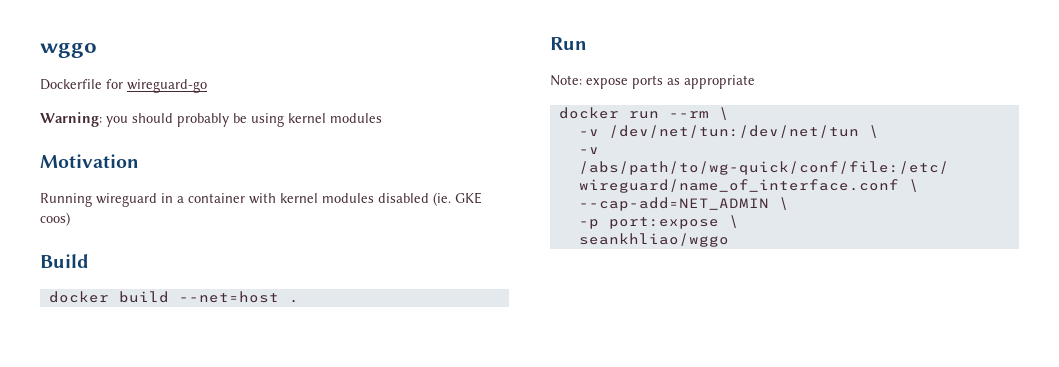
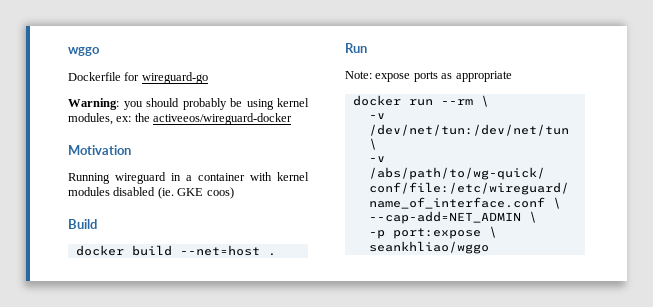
[330,113,382,123] modules -> [68,113,293,125] modules, ex: the activeeos/wireguard-docker

